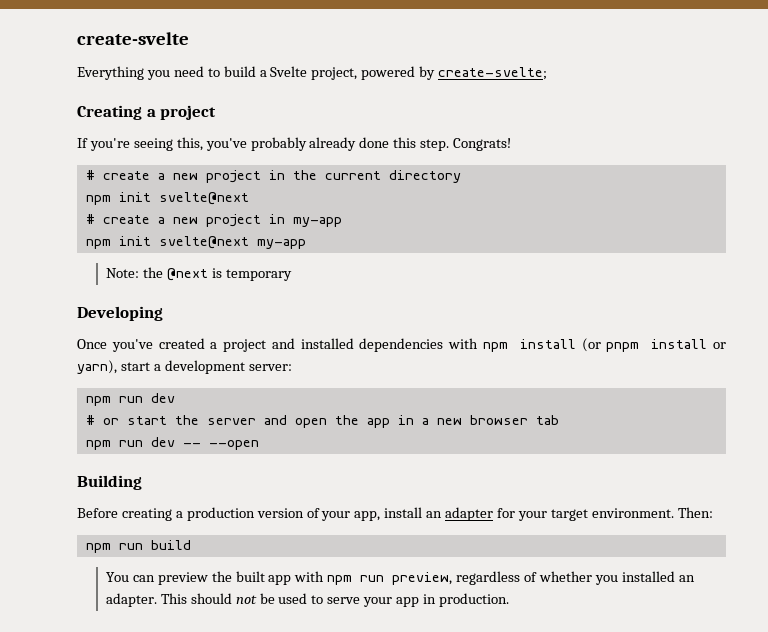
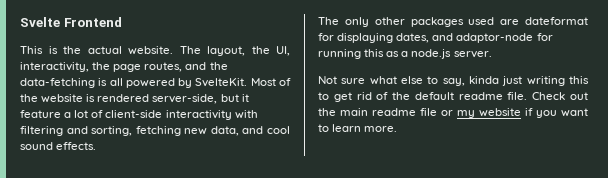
[77,32,189,45] [77,66,548,80] [77,105,217,120] [77,137,512,151] [85,170,461,183] [85,192,249,205] [85,214,342,227] [85,236,306,249] [105,267,292,281] [77,306,163,321] [77,338,727,352] [77,360,292,374] [85,393,175,406] [85,415,559,428] [85,437,259,450] [77,475,142,490] [77,507,713,521] [85,540,191,553] [105,571,695,585] [105,593,509,607] create-svelte // Everything you need to build a Svelte project, powered by create-svelte; // Creating a project // If you're seeing this, you've probably already done this step. Congrats! // # create a new project in the current directory // npm init svelte@next // # create a new project in my-app // npm init svelte@next my-app // Note: the @next is temporary // Developing // Once you've created a project and installed dependencies with npm install (or pnpm install or yarn), start a development server: // npm run dev // # or start the server and open the app in a new browser tab // npm run dev -- --open // Building // Before creating a production version of your app, install an adapter for your target environment. Then: // npm run build // You can preview the built app with npm run preview, regardless of whether you installed an adapter. This should not be used to serve your app in production. -> [20,17,122,27] [20,46,290,56] [20,62,228,72] [20,78,291,88] [20,94,249,104] [20,110,258,120] [20,126,291,136] [20,142,97,150] [318,17,588,27] [318,33,553,43] [318,49,492,59] [318,76,589,86] [318,92,588,102] [318,108,588,118] [318,124,398,132] Svelte Frontend // This is the actual website. The layout, the UI, interactivity, the page routes, and the data-fetching is all powered by SvelteKit. Most of the website is rendered server-side, but it feature a lot of client-side interactivity with filtering and sorting, fetching new data, and cool sound effects. // The only other packages used are dateformat for displaying dates, and adaptor-node for running this as a node.js server. // Not sure what else to say, kinda just writing this to get rid of the default readme file. Check out the main readme file or my website if you want to learn more.

